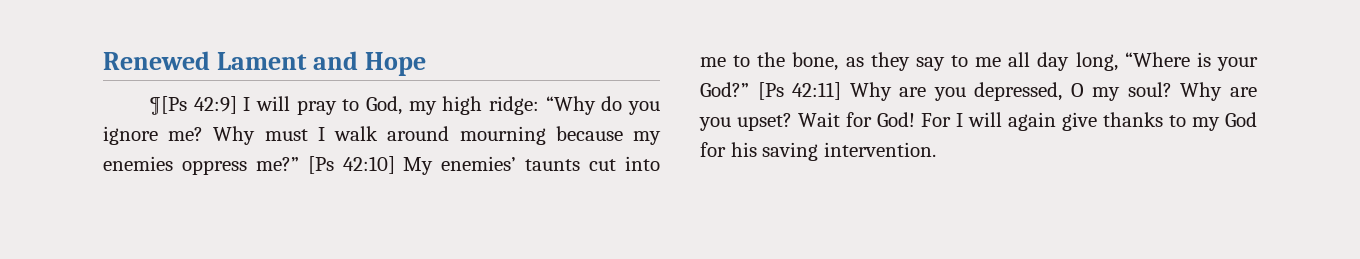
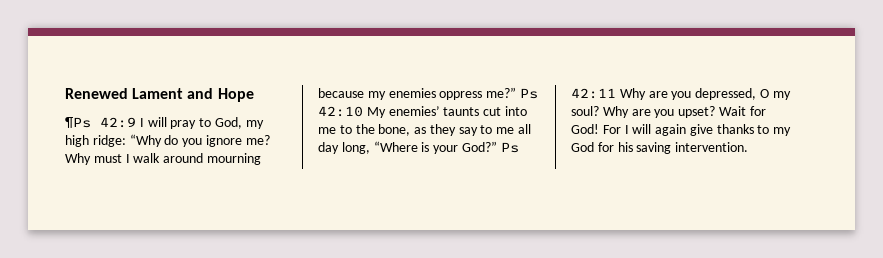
[149,96,237,115] ¶[Ps 42:9] -> [65,117,136,128] ¶Ps 42:9
[307,156,395,174] [Ps 42:10] -> [519,88,538,99] [318,106,363,117] Ps 42:10
[757,82,842,100] [Ps 42:11] -> [500,142,519,153] [571,88,616,99] Ps 42:11

